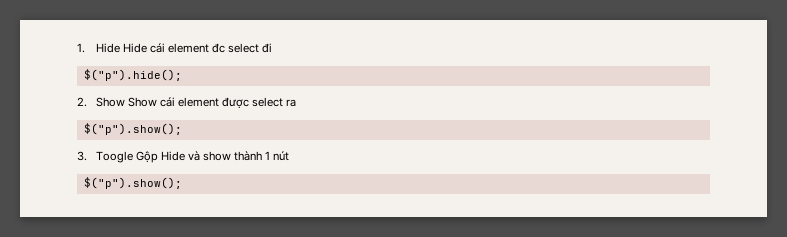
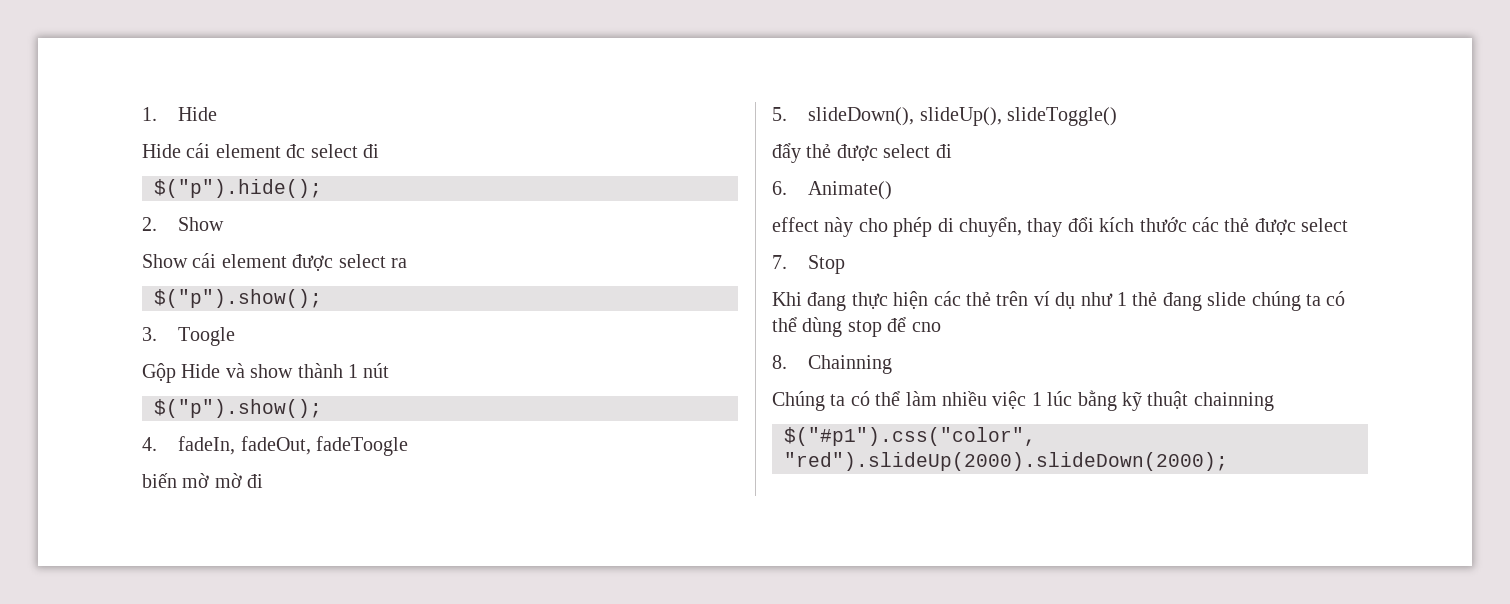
(120, 48) none -> (218, 114) //
(125, 102) none -> (225, 224) //
(133, 157) none -> (236, 336) //
(182, 183) none -> [142,436,409,456] [142,473,264,488] [772,107,1118,126] [772,143,952,163] [772,181,893,200] [772,217,1349,237] [772,255,846,274] [772,291,1346,311] [772,317,941,337] [772,355,893,374] [772,390,1274,411] [784,427,1036,446] [784,452,1228,471] // 4. fadeIn, fadeOut, fadeToogle // biến mờ mờ đi // 5. slideDown(), slideUp(), slideToggle() // đẩy thẻ được select đi // 6. Animate() // effect này cho phép di chuyển, thay đổi kích thước các thẻ được select // 7. Stop // Khi đang thực hiện các thẻ trên ví dụ như 1 thẻ đang slide chúng ta có thể dùng stop để cno // 8. Chainning // Chúng ta có thể làm nhiều việc 1 lúc bằng kỹ thuật chainning // $("#p1").css("color", "red").slideUp(2000).slideDown(2000);

